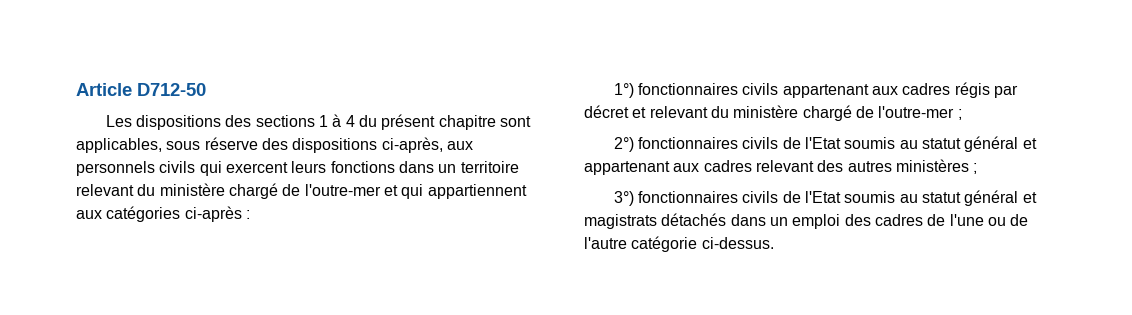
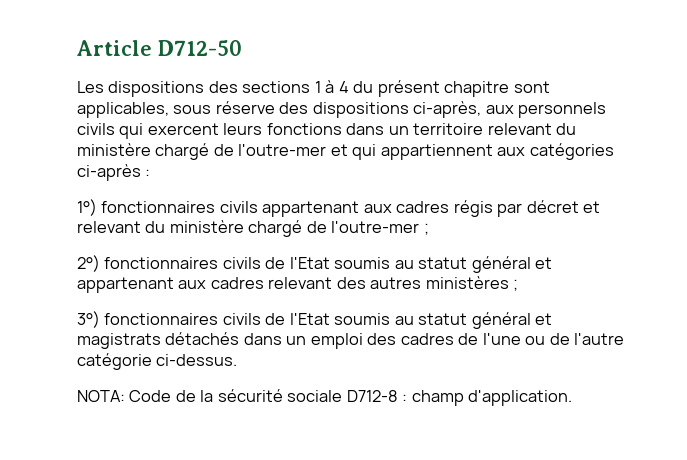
(774, 243) none -> [77,389,573,406] // NOTA: Code de la sécurité sociale D712-8 : champ d'application.

